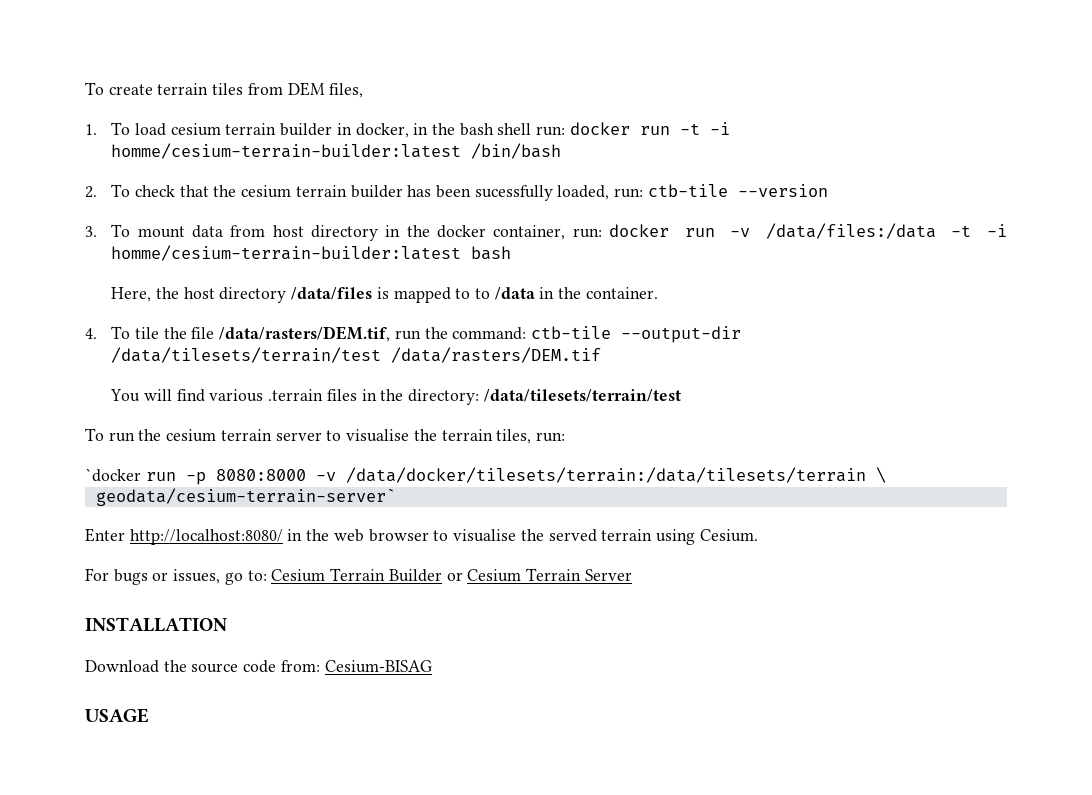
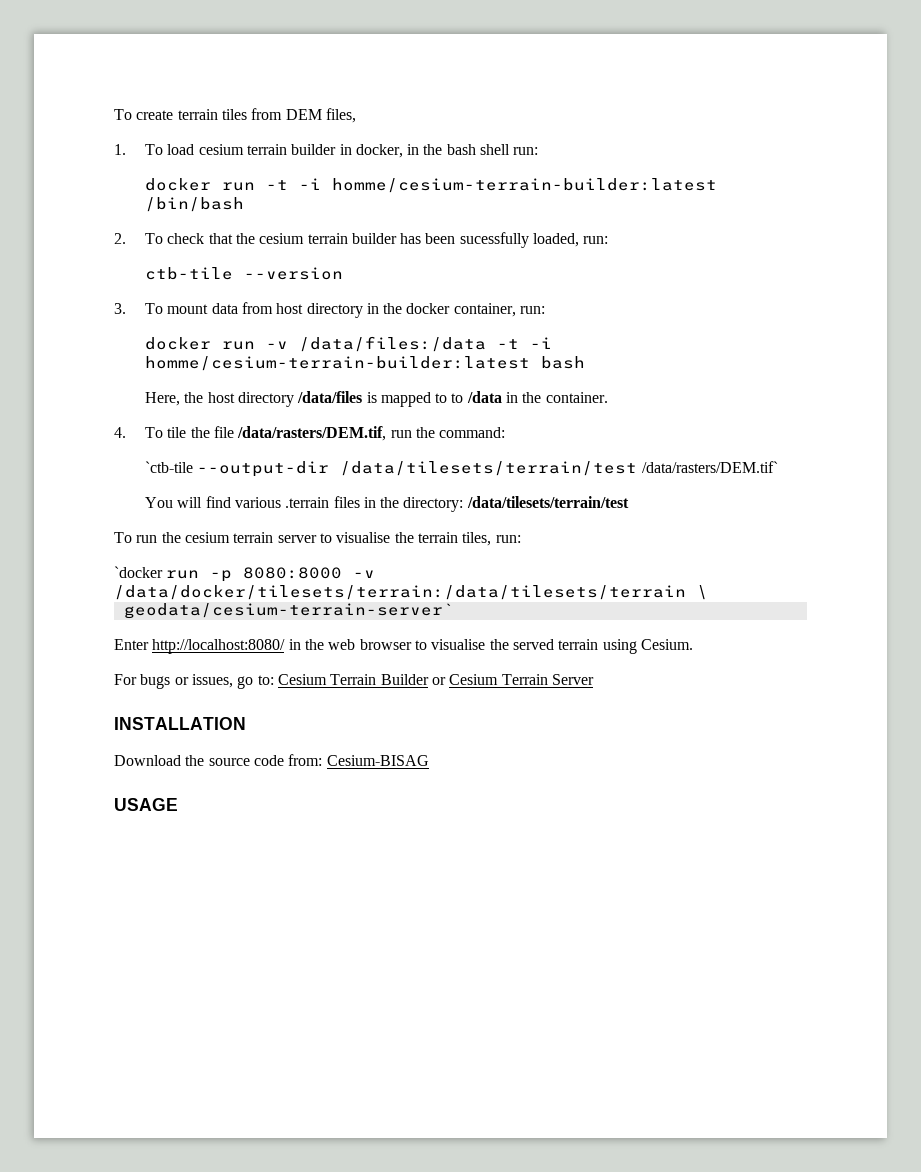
(566, 131) none -> (539, 151) //
(644, 193) none -> (609, 240) //
(602, 233) none -> (546, 310) //
[530,326,611,339] ctb-tile -> [144,461,193,473] // `ctb-tile
[391,347,602,363] /data/rasters/DEM.tif -> [641,461,778,473] /data/rasters/DEM.tif`

